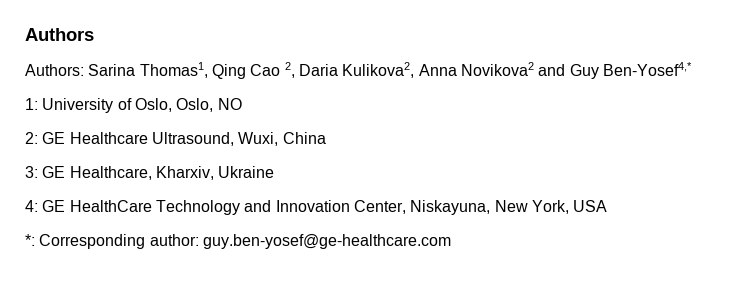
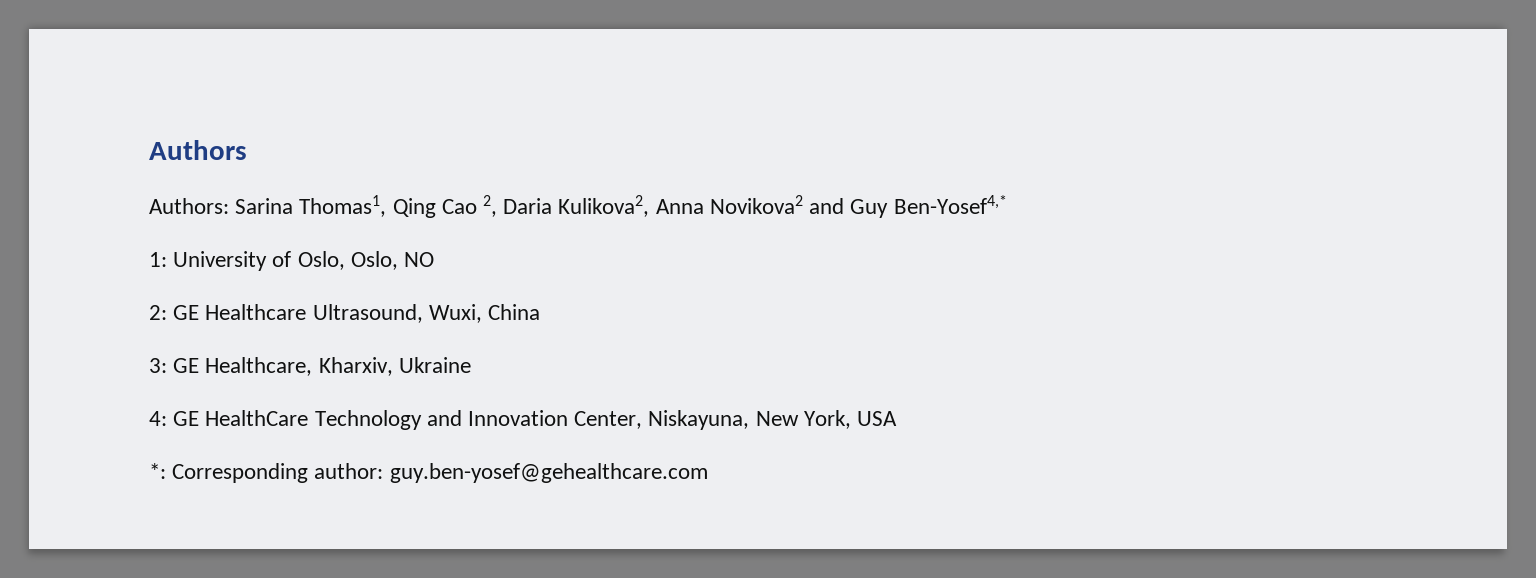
[202,234,451,249] guy.ben-yosef@ge-healthcare.com -> [389,463,708,483] guy.ben-yosef@gehealthcare.com

